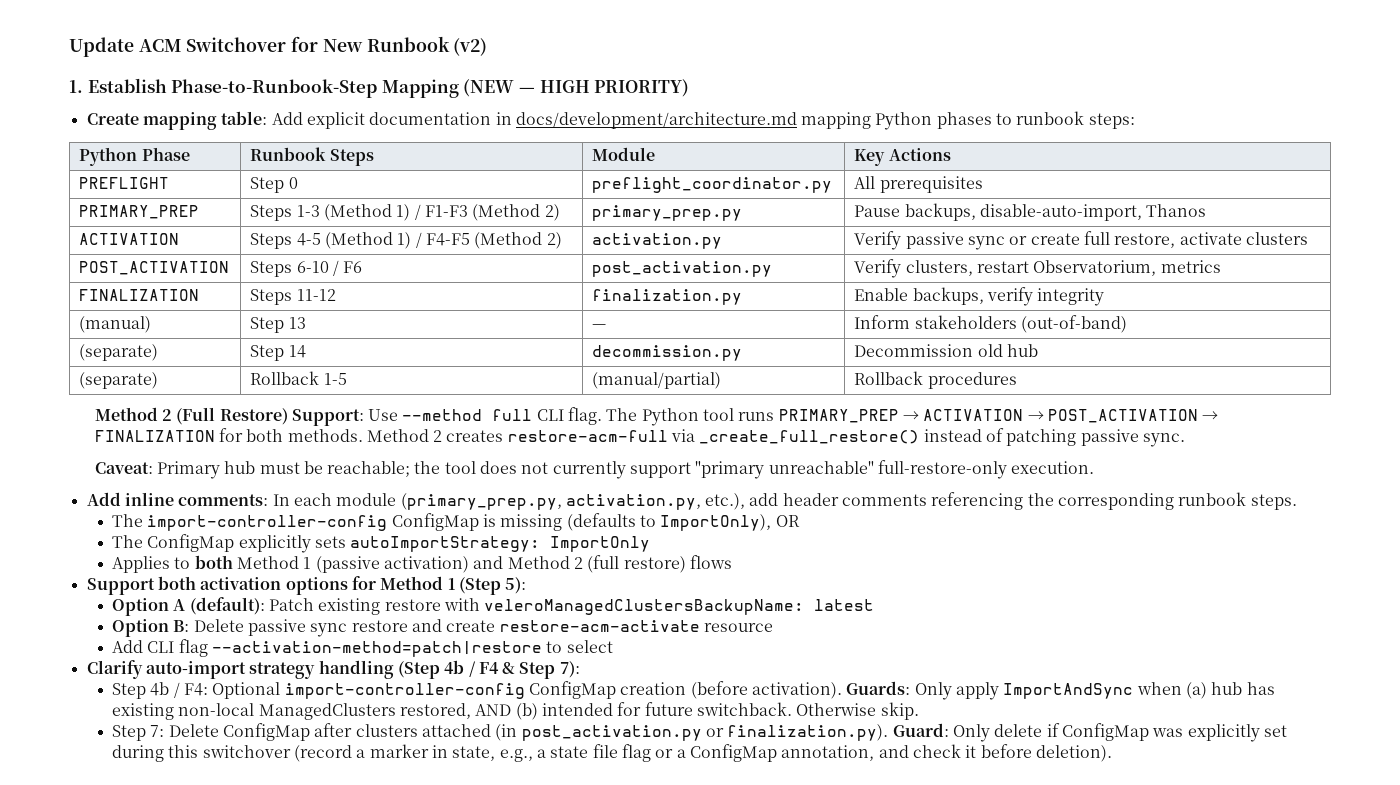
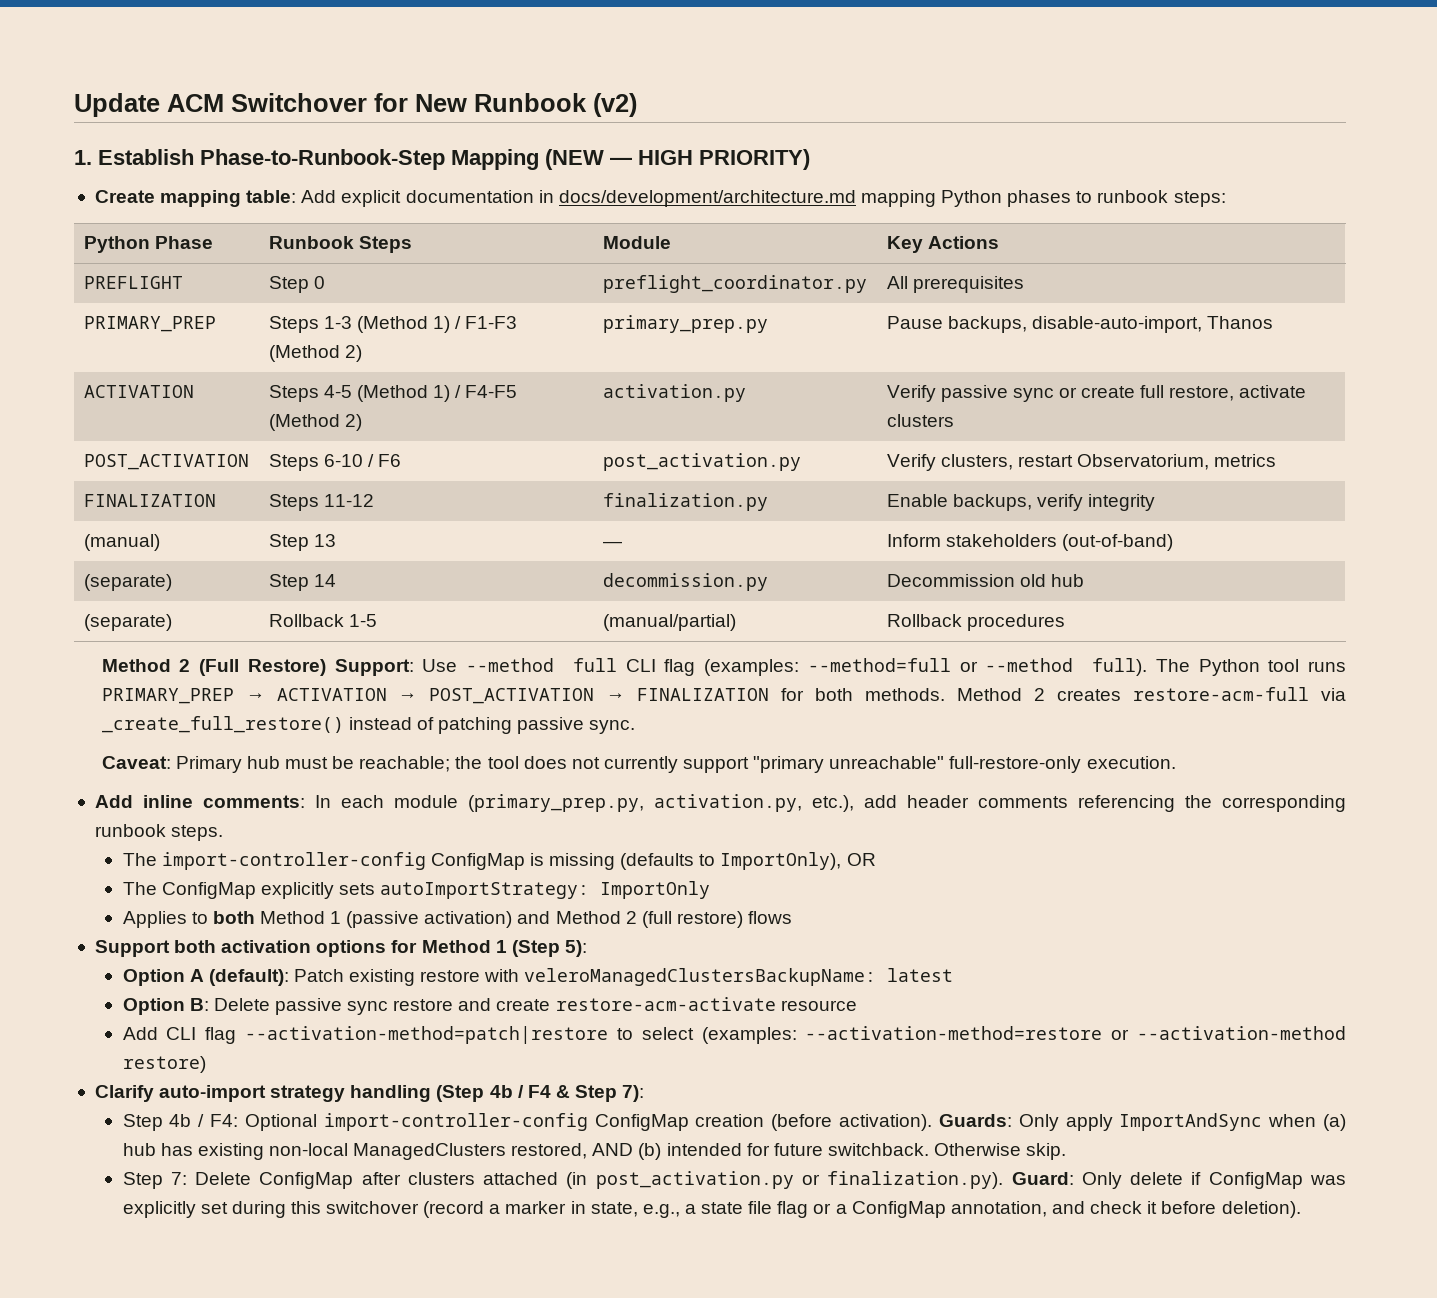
[568,407,603,425] flag. -> [664,658,1148,676] flag (examples: --method=full or --method full).
(613, 646) none -> [701,1026,1346,1044] [122,1056,206,1073] (examples: --activation-method=restore or --activation-method restore)

